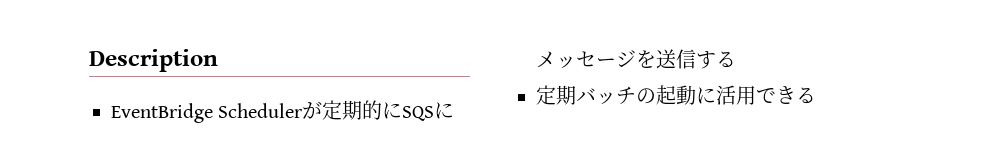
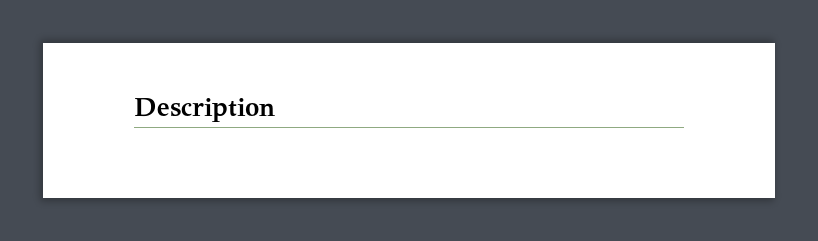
[111,100,455,123] [536,49,736,69] [536,85,816,105] // EventBridge Schedulerが定期的にSQSにメッセージを送信する // 定期バッチの起動に活用できる -> (275, 110) none

